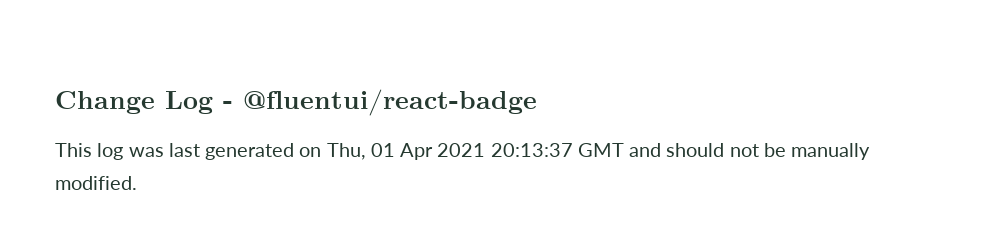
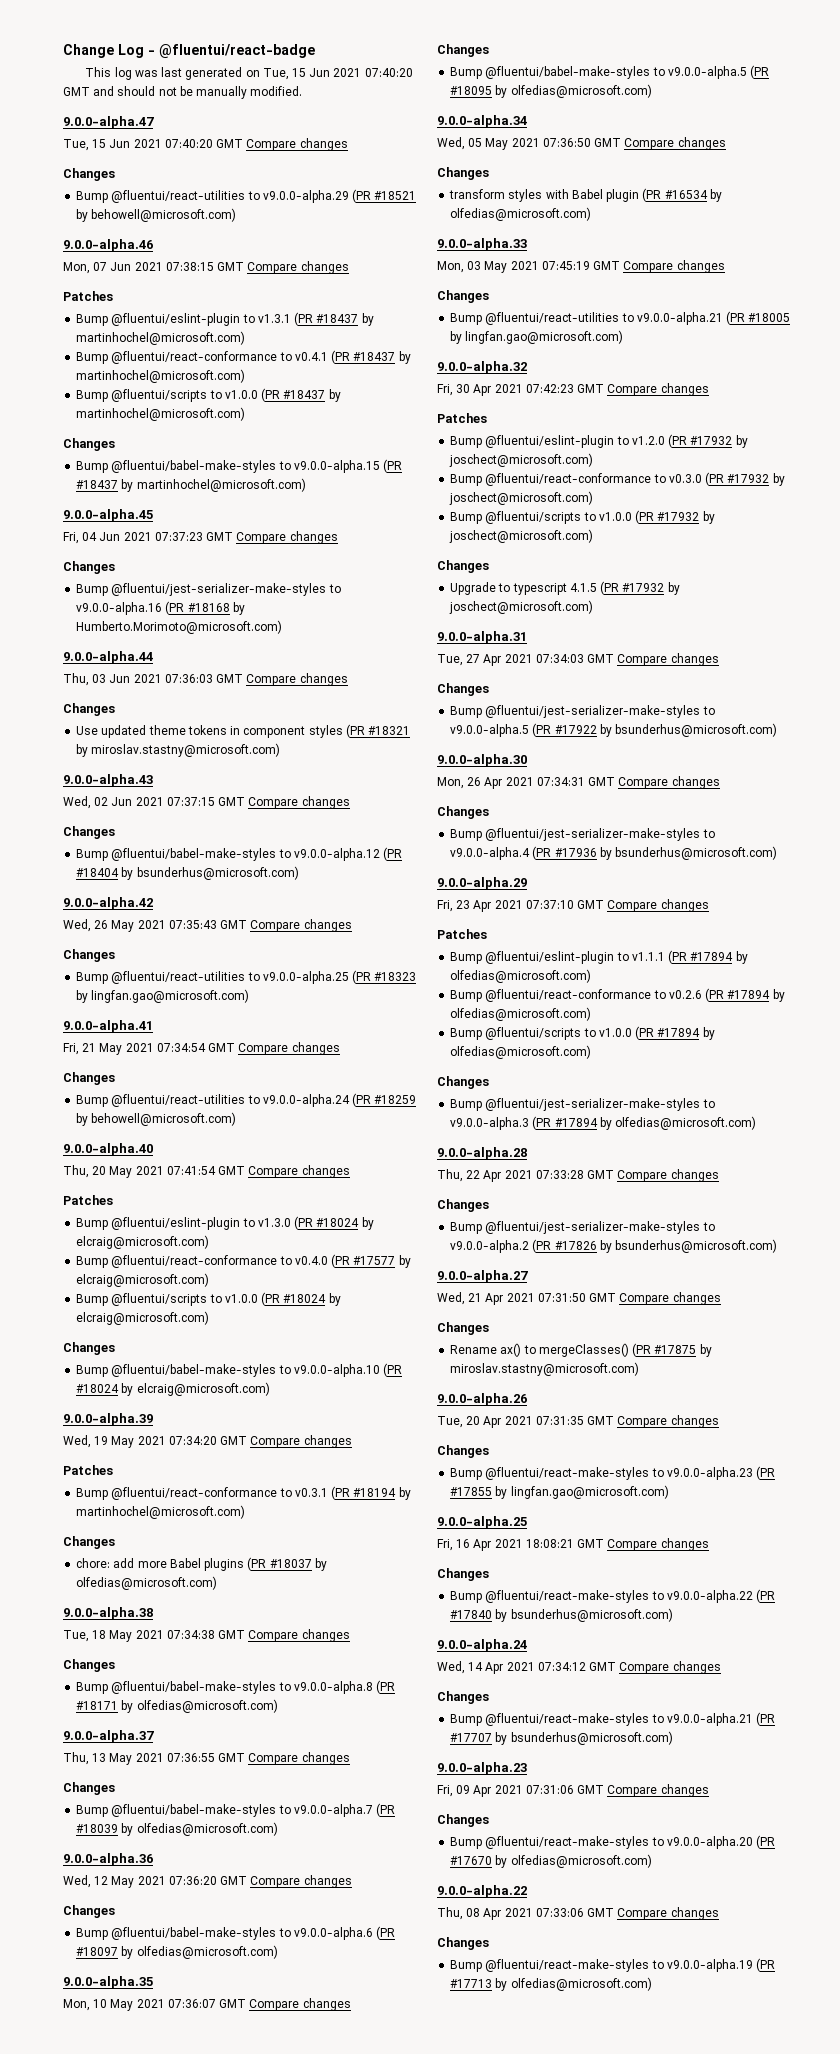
[326,143,573,160] Thu, 01 Apr 2021 20:13:37 -> [262,68,413,80] Tue, 15 Jun 2021 07:40:20
(137, 183) none -> [63,116,154,129] [63,138,348,151] [63,168,115,181] [76,189,417,203] [76,208,237,222] [63,239,153,252] [63,261,349,274] [63,291,113,301] [76,312,374,326] [76,331,246,345] [76,350,411,364] [76,369,246,383] [76,388,341,402] [76,407,246,421] [63,438,115,451] [76,459,403,473] [76,478,306,492] [63,509,153,522] [63,531,338,544] [63,561,115,574] [76,583,341,596] [76,601,245,615] [76,620,283,634] [63,651,153,664] [63,673,348,686] [63,703,115,716] [76,724,411,738] [76,743,281,757] [63,774,153,787] [63,796,350,809] [63,826,115,839] [76,847,403,861] [76,866,299,880] [63,897,153,910] [63,919,352,932] [63,949,115,962] [76,970,417,984] [76,989,250,1003] [63,1020,153,1033] [63,1042,340,1055] [63,1072,115,1085] [76,1093,417,1107] [76,1112,237,1126] [63,1143,153,1156] [63,1165,350,1178] [63,1195,113,1205] [76,1216,374,1230] [76,1235,210,1249] [76,1254,411,1268] [76,1273,210,1287] [76,1292,341,1306] [76,1311,210,1325] [63,1342,115,1355] [76,1363,403,1377] [76,1382,270,1396] [63,1413,153,1426] [63,1435,352,1448] [63,1465,113,1475] [76,1486,411,1500] [76,1505,246,1519] [63,1536,115,1549] [76,1557,327,1571] [76,1576,218,1590] [63,1607,153,1620] [63,1629,350,1642] [63,1659,115,1672] [76,1680,396,1694] [76,1699,278,1713] [63,1730,154,1743] [63,1752,350,1765] [63,1782,115,1795] [76,1803,396,1817] [76,1822,278,1836] [63,1853,153,1866] [63,1875,352,1888] [63,1905,115,1918] [76,1926,396,1940] [76,1945,278,1959] [63,1976,153,1989] [63,1998,351,2011] [437,44,489,57] [450,65,770,79] [450,84,652,98] [437,115,527,128] [437,137,726,150] [437,167,489,180] [449,188,722,202] [450,207,592,221] [437,238,527,251] [437,260,725,273] [437,290,489,303] [450,311,791,325] [450,330,624,344] [437,361,527,374] [437,383,709,396] [437,413,487,423] [450,434,748,448] [449,453,594,467] [450,472,785,486] [449,491,594,505] [450,510,715,524] [449,529,594,543] [437,560,489,573] [450,581,680,595] [449,600,594,614] [437,631,527,644] [437,653,719,666] [437,683,489,696] [450,705,715,718] [450,723,778,737] [437,754,527,767] [437,776,720,789] [437,806,489,819] [450,828,715,841] [450,846,778,860] [437,877,527,890] [437,899,709,912] [437,929,487,939] [450,950,748,964] [450,969,592,983] [450,988,785,1002] [450,1007,592,1021] [450,1026,715,1040] [450,1045,592,1059] [437,1076,489,1089] [450,1098,715,1111] [450,1116,757,1130] [437,1147,527,1160] [437,1169,719,1182] [437,1199,489,1212] [450,1221,715,1234] [450,1239,778,1253] [437,1270,528,1283] [437,1292,721,1305] [437,1322,489,1335] [450,1343,712,1357] [450,1362,640,1376] [437,1393,527,1406] [437,1415,719,1428] [437,1445,489,1458] [450,1466,776,1480] [450,1485,669,1499] [437,1516,527,1529] [437,1538,709,1551] [437,1568,489,1581] [450,1589,776,1603] [450,1608,673,1622] [437,1639,527,1652] [437,1661,721,1674] [437,1691,489,1704] [450,1712,776,1726] [450,1731,673,1745] [437,1762,527,1775] [437,1784,709,1797] [437,1814,489,1827] [450,1835,776,1849] [450,1854,652,1868] [437,1885,527,1898] [437,1907,719,1920] [437,1937,489,1950] [450,1958,776,1972] [450,1977,652,1991] // 9.0.0-alpha.47 // Tue, 15 Jun 2021 07:40:20 GMT Compare changes // Changes // Bump @fluentui/react-utilities to v9.0.0-alpha.29 (PR #18521 by behowell@microsoft.com) // 9.0.0-alpha.46 // Mon, 07 Jun 2021 07:38:15 GMT Compare changes // Patches // Bump @fluentui/eslint-plugin to v1.3.1 (PR #18437 by martinhochel@microsoft.com) // Bump @fluentui/react-conformance to v0.4.1 (PR #18437 by martinhochel@microsoft.com) // Bump @fluentui/scripts to v1.0.0 (PR #18437 by martinhochel@microsoft.com) // Changes // Bump @fluentui/babel-make-styles to v9.0.0-alpha.15 (PR #18437 by martinhochel@microsoft.com) // 9.0.0-alpha.45 // Fri, 04 Jun 2021 07:37:23 GMT Compare changes // Changes // Bump @fluentui/jest-serializer-make-styles to v9.0.0-alpha.16 (PR #18168 by Humberto.Morimoto@microsoft.com) // 9.0.0-alpha.44 // Thu, 03 Jun 2021 07:36:03 GMT Compare changes // Changes // Use updated theme tokens in component styles (PR #18321 by miroslav.stastny@microsoft.com) // 9.0.0-alpha.43 // Wed, 02 Jun 2021 07:37:15 GMT Compare changes // Changes // Bump @fluentui/babel-make-styles to v9.0.0-alpha.12 (PR #18404 by bsunderhus@microsoft.com) // 9.0.0-alpha.42 // Wed, 26 May 2021 07:35:43 GMT Compare changes // Changes // Bump @fluentui/react-utilities to v9.0.0-alpha.25 (PR #18323 by lingfan.gao@microsoft.com) // 9.0.0-alpha.41 // Fri, 21 May 2021 07:34:54 GMT Compare changes // Changes // Bump @fluentui/react-utilities to v9.0.0-alpha.24 (PR #18259 by behowell@microsoft.com) // 9.0.0-alpha.40 // Thu, 20 May 2021 07:41:54 GMT Compare changes // Patches // Bump @fluentui/eslint-plugin to v1.3.0 (PR #18024 by elcraig@microsoft.com) // Bump @fluentui/react-conformance to v0.4.0 (PR #17577 by elcraig@microsoft.com) // Bump @fluentui/scripts to v1.0.0 (PR #18024 by elcraig@microsoft.com) // Changes // Bump @fluentui/babel-make-styles to v9.0.0-alpha.10 (PR #18024 by elcraig@microsoft.com) // 9.0.0-alpha.39 // Wed, 19 May 2021 07:34:20 GMT Compare changes // Patches // Bump @fluentui/react-conformance to v0.3.1 (PR #18194 by martinhochel@microsoft.com) // Changes // chore: add more Babel plugins (PR #18037 by olfedias@microsoft.com) // 9.0.0-alpha.38 // Tue, 18 May 2021 07:34:38 GMT Compare changes // Changes // Bump @fluentui/babel-make-styles to v9.0.0-alpha.8 (PR #18171 by olfedias@microsoft.com) // 9.0.0-alpha.37 // Thu, 13 May 2021 07:36:55 GMT Compare changes // Changes // Bump @fluentui/babel-make-styles to v9.0.0-alpha.7 (PR #18039 by olfedias@microsoft.com) // 9.0.0-alpha.36 // Wed, 12 May 2021 07:36:20 GMT Compare changes // Changes // Bump @fluentui/babel-make-styles to v9.0.0-alpha.6 (PR #18097 by olfedias@microsoft.com) // 9.0.0-alpha.35 // Mon, 10 May 2021 07:36:07 GMT Compare changes // Changes // Bump @fluentui/babel-make-styles to v9.0.0-alpha.5 (PR #18095 by olfedias@microsoft.com) // 9.0.0-alpha.34 // Wed, 05 May 2021 07:36:50 GMT Compare changes // Changes // transform styles with Babel plugin (PR #16534 by olfedias@microsoft.com) // 9.0.0-alpha.33 // Mon, 03 May 2021 07:45:19 GMT Compare changes // Changes // Bump @fluentui/react-utilities to v9.0.0-alpha.21 (PR #18005 by lingfan.gao@microsoft.com) // 9.0.0-alpha.32 // Fri, 30 Apr 2021 07:42:23 GMT Compare changes // Patches // Bump @fluentui/eslint-plugin to v1.2.0 (PR #17932 by joschect@microsoft.com) // Bump @fluentui/react-conformance to v0.3.0 (PR #17932 by joschect@microsoft.com) // Bump @fluentui/scripts to v1.0.0 (PR #17932 by joschect@microsoft.com) // Changes // Upgrade to typescript 4.1.5 (PR #17932 by joschect@microsoft.com) // 9.0.0-alpha.31 // Tue, 27 Apr 2021 07:34:03 GMT Compare changes // Changes // Bump @fluentui/jest-serializer-make-styles to v9.0.0-alpha.5 (PR #17922 by bsunderhus@microsoft.com) // 9.0.0-alpha.30 // Mon, 26 Apr 2021 07:34:31 GMT Compare changes // Changes // Bump @fluentui/jest-serializer-make-styles to v9.0.0-alpha.4 (PR #17936 by bsunderhus@microsoft.com) // 9.0.0-alpha.29 // Fri, 23 Apr 2021 07:37:10 GMT Compare changes // Patches // Bump @fluentui/eslint-plugin to v1.1.1 (PR #17894 by olfedias@microsoft.com) // Bump @fluentui/react-conformance to v0.2.6 (PR #17894 by olfedias@microsoft.com) // Bump @fluentui/scripts to v1.0.0 (PR #17894 by olfedias@microsoft.com) // Changes // Bump @fluentui/jest-serializer-make-styles to v9.0.0-alpha.3 (PR #17894 by olfedias@microsoft.com) // 9.0.0-alpha.28 // Thu, 22 Apr 2021 07:33:28 GMT Compare changes // Changes // Bump @fluentui/jest-serializer-make-styles to v9.0.0-alpha.2 (PR #17826 by bsunderhus@microsoft.com) // 9.0.0-alpha.27 // Wed, 21 Apr 2021 07:31:50 GMT Compare changes // Changes // Rename ax() to mergeClasses() (PR #17875 by miroslav.stastny@microsoft.com) // 9.0.0-alpha.26 // Tue, 20 Apr 2021 07:31:35 GMT Compare changes // Changes // Bump @fluentui/react-make-styles to v9.0.0-alpha.23 (PR #17855 by lingfan.gao@microsoft.com) // 9.0.0-alpha.25 // Fri, 16 Apr 2021 18:08:21 GMT Compare changes // Changes // Bump @fluentui/react-make-styles to v9.0.0-alpha.22 (PR #17840 by bsunderhus@microsoft.com) // 9.0.0-alpha.24 // Wed, 14 Apr 2021 07:34:12 GMT Compare changes // Changes // Bump @fluentui/react-make-styles to v9.0.0-alpha.21 (PR #17707 by bsunderhus@microsoft.com) // 9.0.0-alpha.23 // Fri, 09 Apr 2021 07:31:06 GMT Compare changes // Changes // Bump @fluentui/react-make-styles to v9.0.0-alpha.20 (PR #17670 by olfedias@microsoft.com) // 9.0.0-alpha.22 // Thu, 08 Apr 2021 07:33:06 GMT Compare changes // Changes // Bump @fluentui/react-make-styles to v9.0.0-alpha.19 (PR #17713 by olfedias@microsoft.com)

